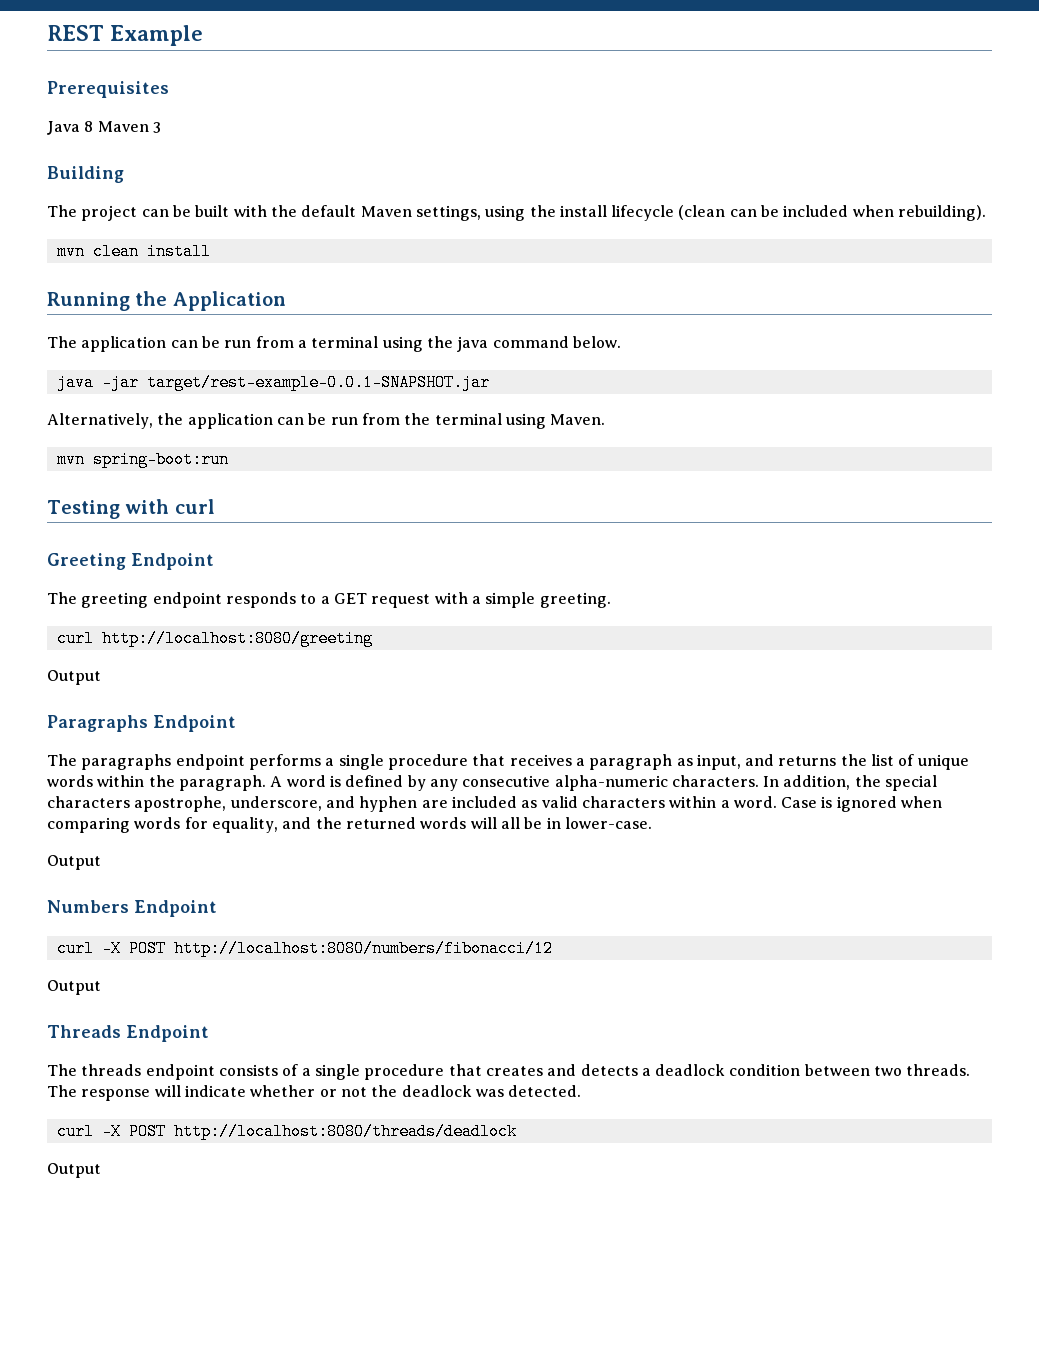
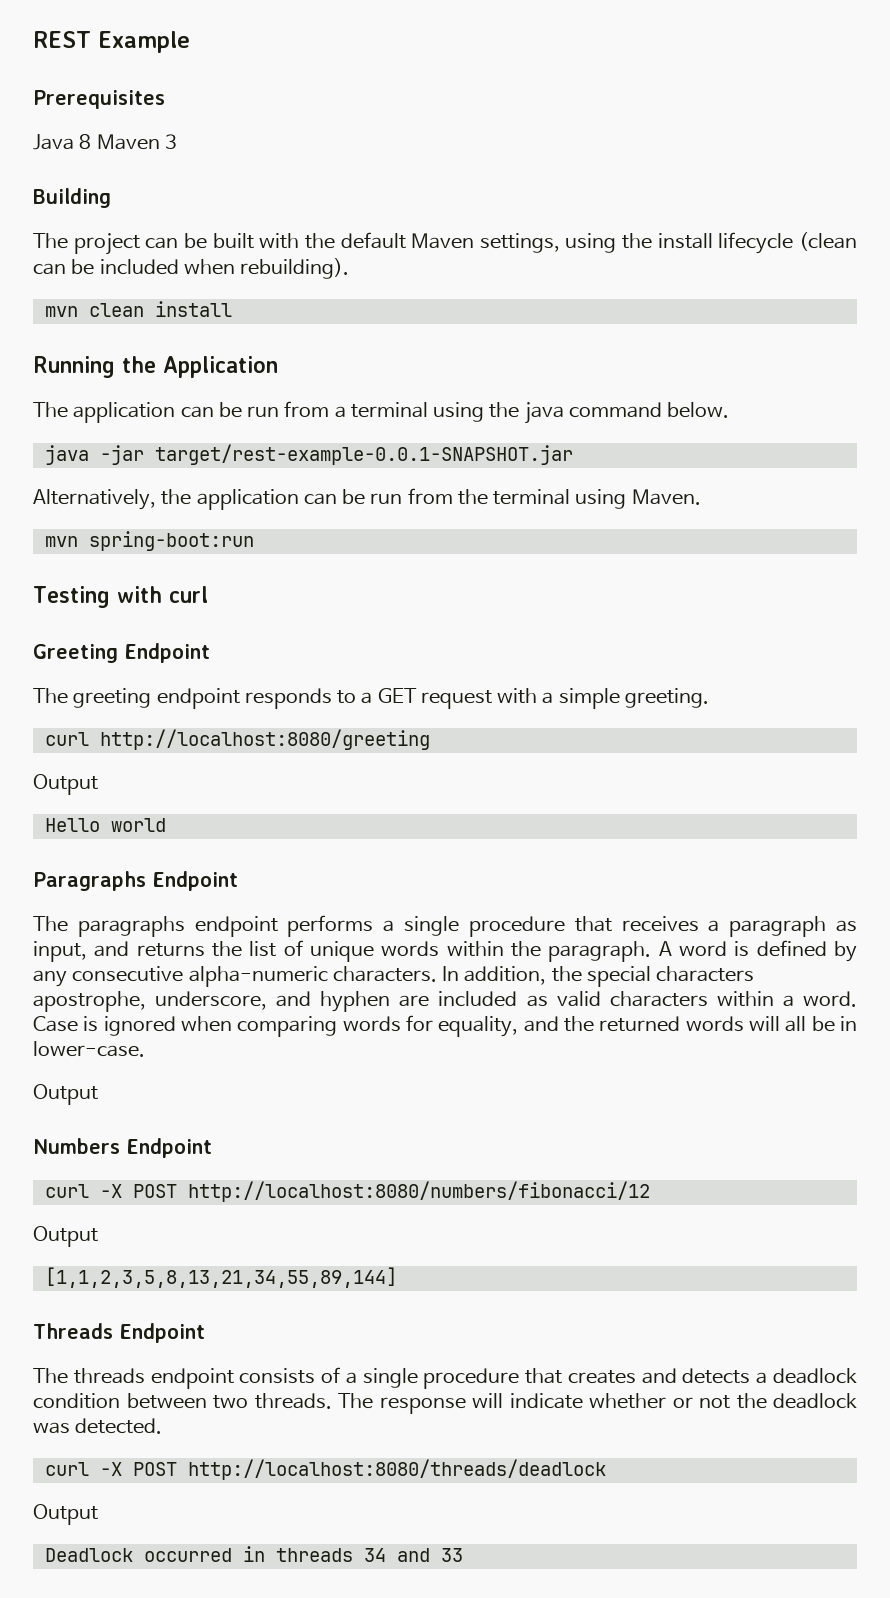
(101, 677) none -> [44,818,166,832] // Hello world
(101, 987) none -> [44,1267,397,1288] // [1,1,2,3,5,8,13,21,34,55,89,144]
(101, 1170) none -> [44,1546,463,1562] // Deadlock occurred in threads 34 and 33

